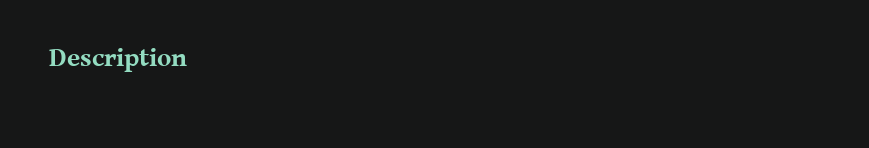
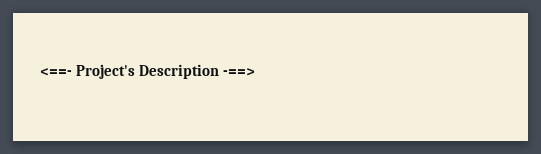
[49,48,187,72] Description -> [40,64,256,79] <==- Project's Description -==>

